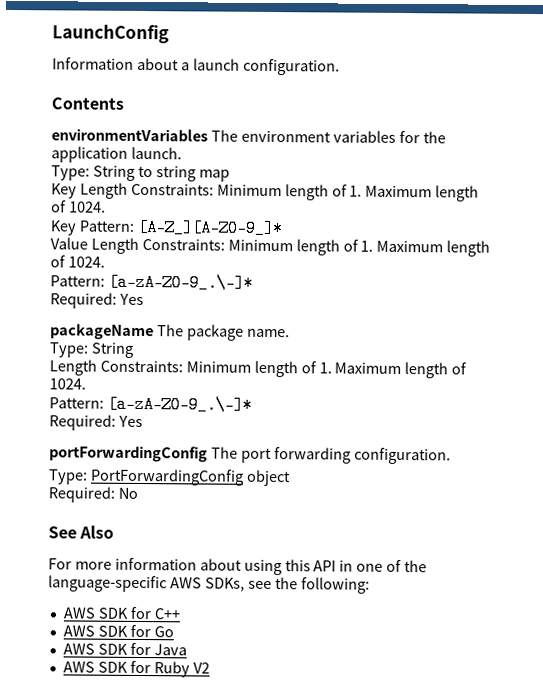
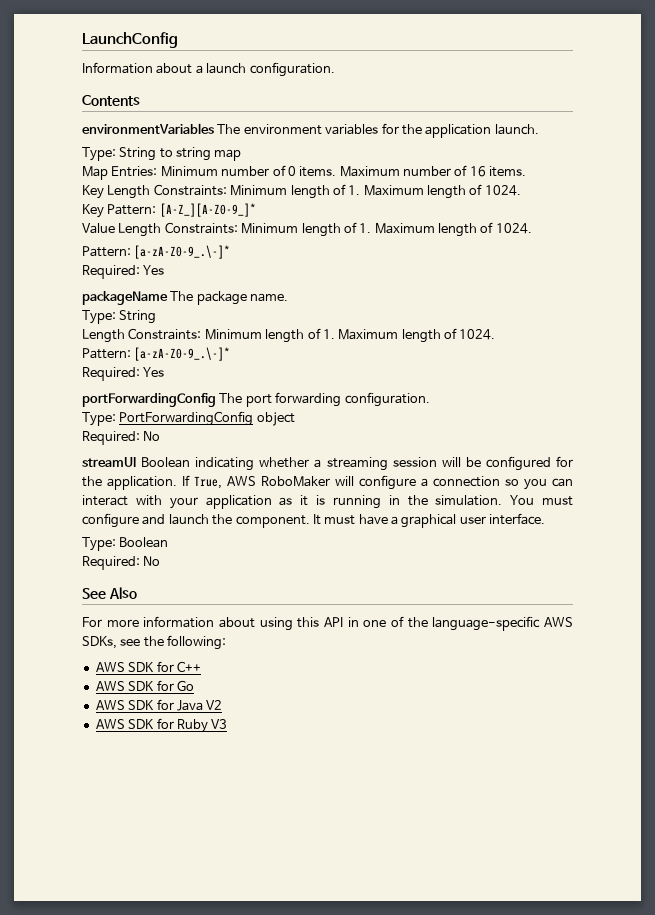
(230, 175) none -> [82,165,527,180] // Map Entries: Minimum number of 0 items. Maximum number of 16 items.
(138, 493) none -> [82,456,574,471] [82,475,573,490] [82,495,573,509] [82,513,546,528] [82,537,169,551] [82,556,161,570] // streamUI Boolean indicating whether a streaming session will be configured for the application. If True, AWS RoboMaker will configure a connection so you can interact with your application as it is running in the simulation. You must configure and launch the component. It must have a graphical user interface. // Type: Boolean // Required: No
(187, 650) none -> [206,700,223,710] V2
[192,662,210,674] V2 -> [211,719,228,729] V3

